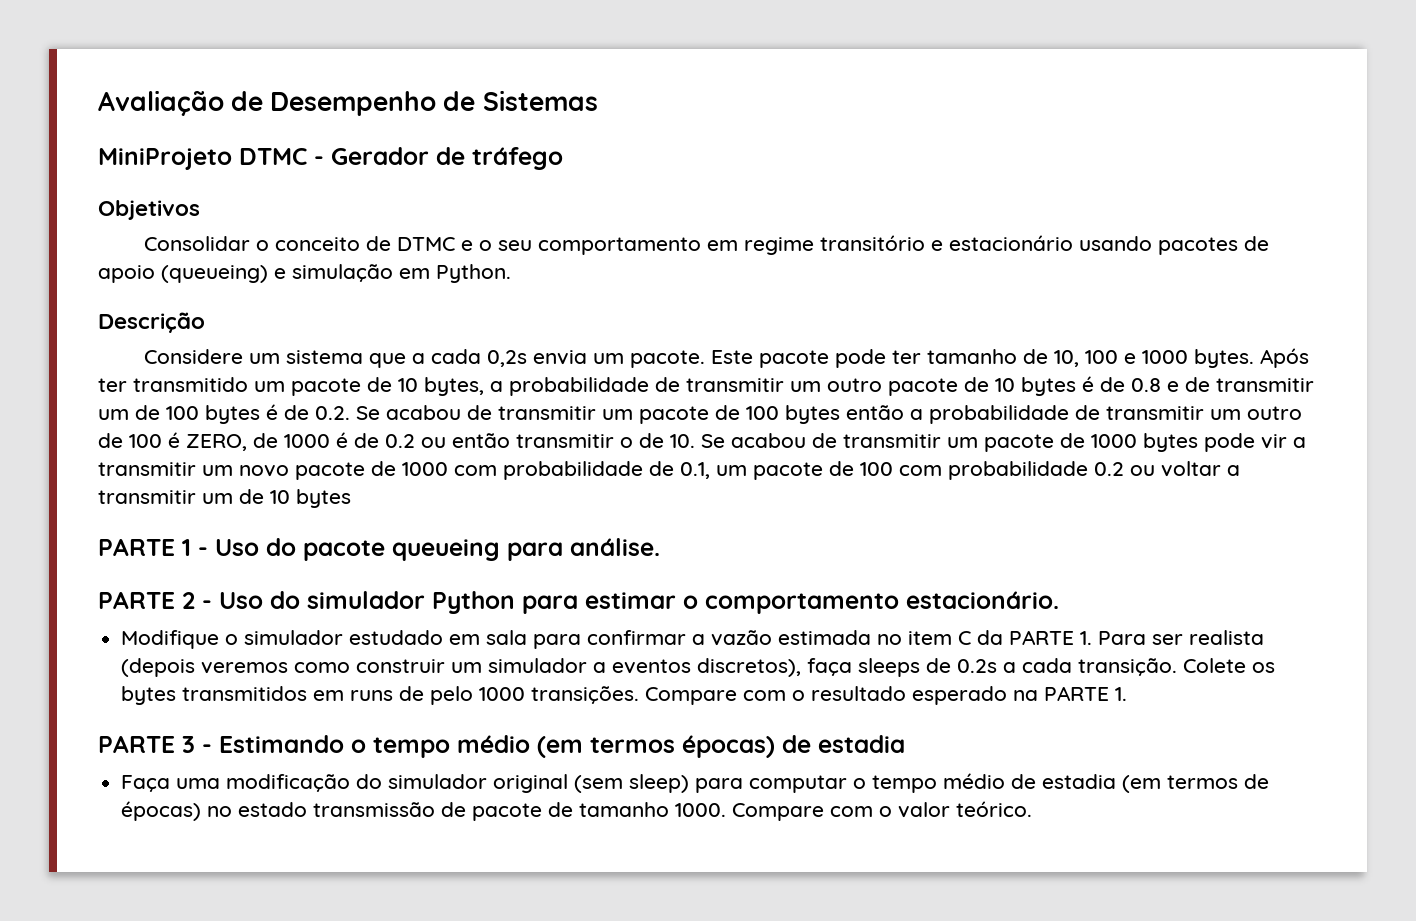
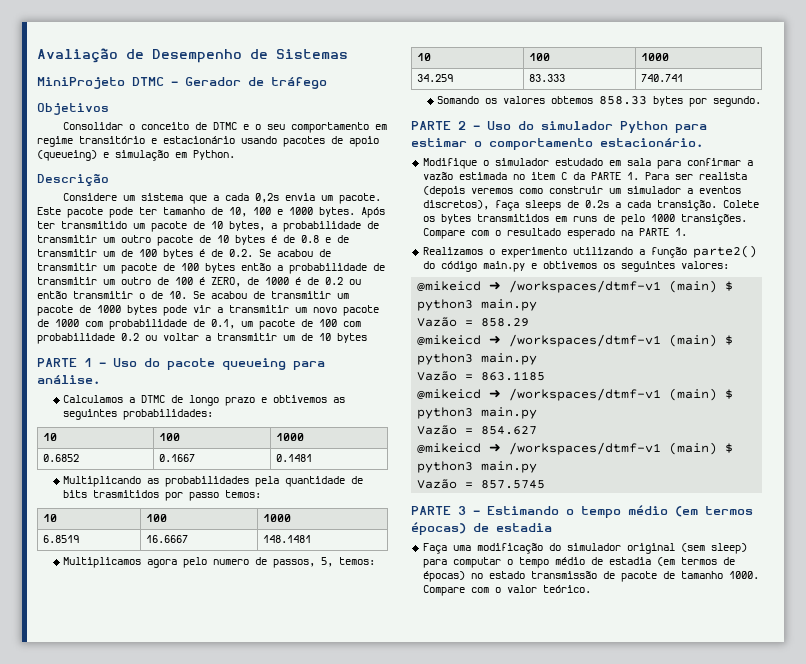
(660, 547) none -> [63,395,346,406] [63,409,214,420] [43,433,58,441] [159,433,181,441] [276,433,305,441] [43,454,80,462] [159,454,196,462] [276,454,313,462] [63,476,364,487] [63,490,262,501] [43,514,58,522] [146,514,168,522] [263,514,292,522] [43,535,80,543] [146,535,189,543] [263,535,312,543] [63,557,376,568] [417,53,432,61] [529,53,551,61] [641,53,670,61] [417,74,454,82] [529,74,566,82] [641,74,684,82] [437,96,762,107] // Calculamos a DTMC de longo prazo e obtivemos as seguintes probabilidades: // 10 | 100 | 1000 // 0.6852 | 0.1667 | 0.1481 // Multiplicando as probabilidades pela quantidade de bits trasmitidos por passo temos: // 10 | 100 | 1000 // 6.8519 | 16.6667 | 148.1481 // Multiplicamos agora pelo numero de passos, 5, temos: // 10 | 100 | 1000 // 34.259 | 83.333 | 740.741 // Somando os valores obtemos 858.33 bytes por segundo.
(1128, 694) none -> [422,245,757,258] [422,261,729,272] [417,280,734,293] [417,299,538,311] [417,317,530,327] [417,334,734,347] [417,353,538,365] [417,371,546,381] [417,388,734,401] [417,407,538,419] [417,425,538,435] [417,442,734,455] [417,461,538,473] [417,479,546,489] // Realizamos o experimento utilizando a função parte2() do código main.py e obtivemos os seguintes valores: // @mikeicd ➜ /workspaces/dtmf-v1 (main) $ python3 main.py // Vazão = 858.29 // @mikeicd ➜ /workspaces/dtmf-v1 (main) $ python3 main.py // Vazão = 863.1185 // @mikeicd ➜ /workspaces/dtmf-v1 (main) $ python3 main.py // Vazão = 854.627 // @mikeicd ➜ /workspaces/dtmf-v1 (main) $ python3 main.py // Vazão = 857.5745

